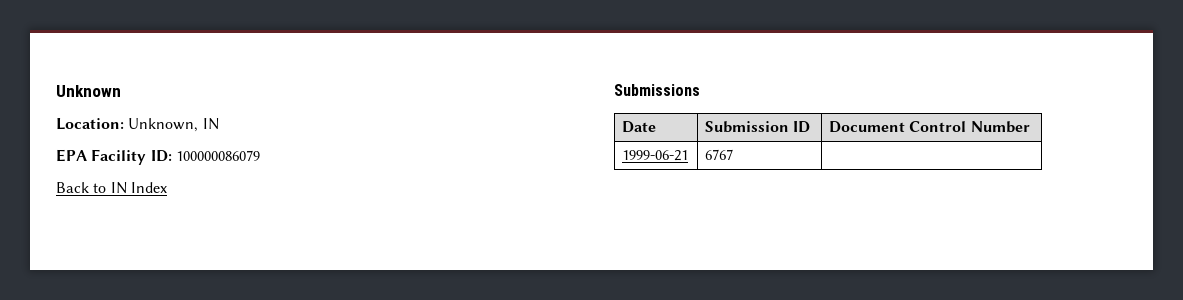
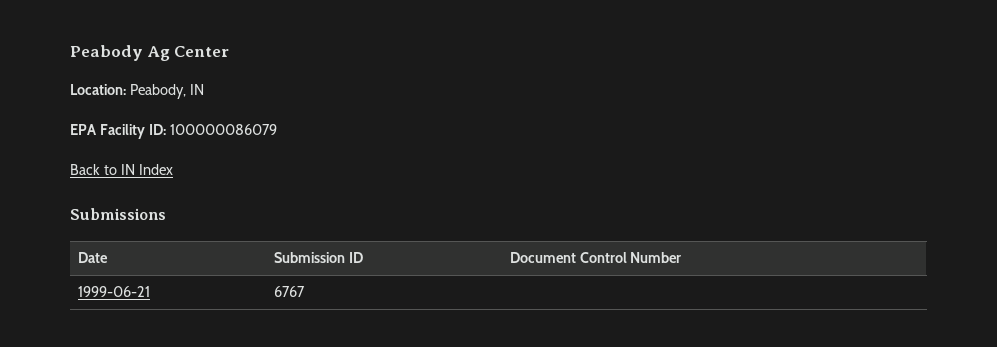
[56,85,121,97] Unknown -> [70,45,230,61] Peabody Ag Center
[128,118,199,132] Unknown, -> [129,84,186,99] Peabody,

